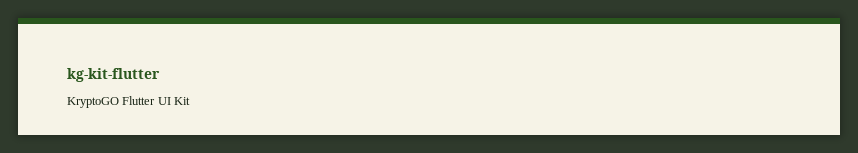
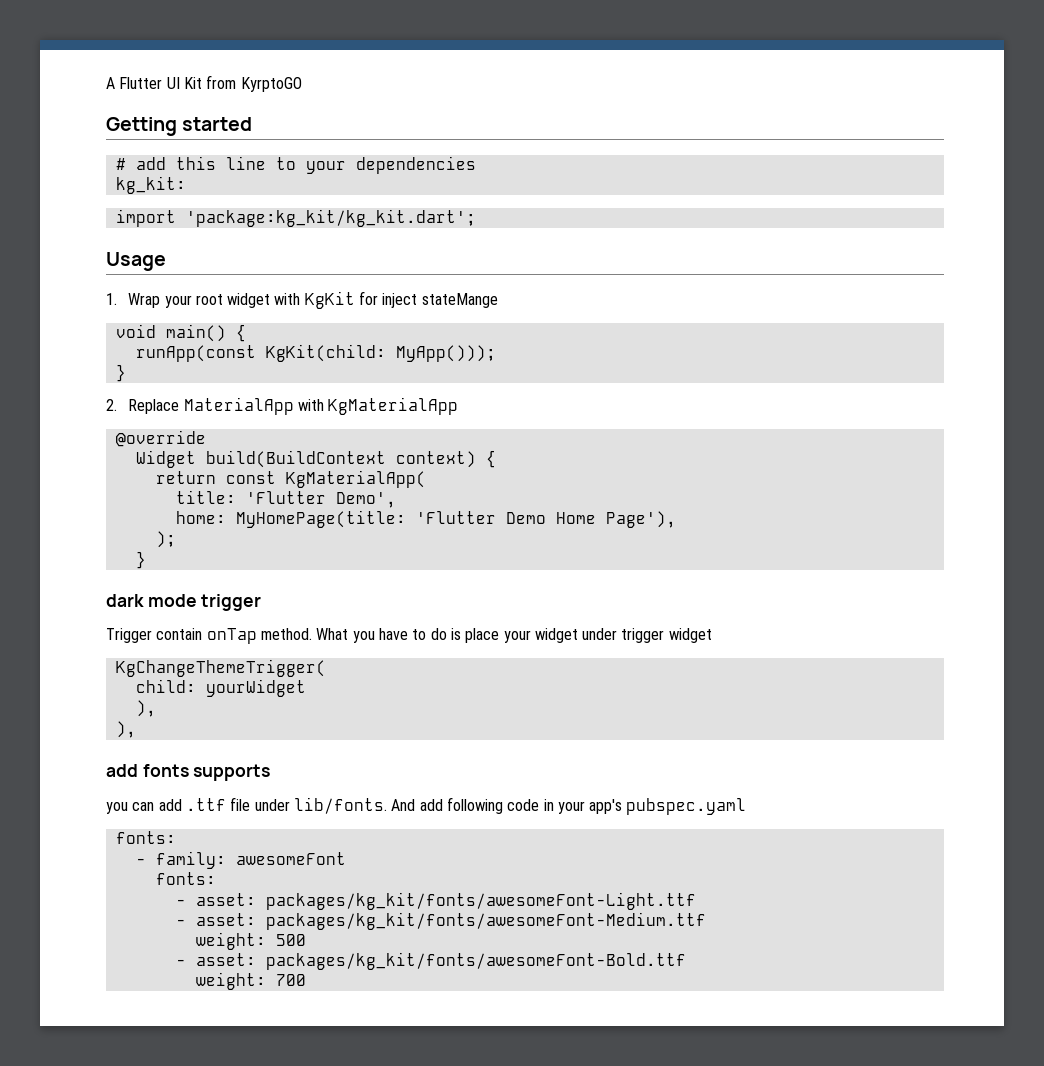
[67,68,160,82] [67,97,119,108] kg-kit-flutter // KryptoGO -> [106,77,115,89] A
(191, 101) none -> [206,75,302,92] [106,117,253,136] [115,156,476,174] [115,176,186,194] [115,209,476,227] [106,252,166,271] [106,291,498,309] [115,324,246,342] [135,344,496,362] [115,364,126,382] [106,397,459,415] [115,430,206,447] [135,450,496,468] [155,470,426,488] [175,490,396,508] [175,510,676,528] [155,531,176,548] [135,551,146,569] [106,594,262,611] [106,628,712,644] [115,659,326,677] [135,679,306,697] [135,700,156,717] [115,721,136,738] [106,764,271,781] [106,797,747,815] [115,831,176,844] [135,851,346,869] [155,872,216,885] [175,892,696,910] [175,912,706,930] [195,932,306,950] [175,952,686,970] [195,972,306,990] from KyrptoGO // Getting started // # add this line to your dependencies // kg_kit: // import 'package:kg_kit/kg_kit.dart'; // Usage // 1. Wrap your root widget with KgKit for inject stateMange // void main() { // runApp(const KgKit(child: MyApp())); // } // 2. Replace MaterialApp with KgMaterialApp // @override // Widget build(BuildContext context) { // return const KgMaterialApp( // title: 'Flutter Demo', // home: MyHomePage(title: 'Flutter Demo Home Page'), // ); // } // dark mode trigger // Trigger contain onTap method. What you have to do is place your widget under trigger widget // KgChangeThemeTrigger( // child: yourWidget // ), // ), // add fonts supports // you can add .ttf file under lib/fonts. And add following code in your app's pubspec.yaml // fonts: // - family: awesomeFont // fonts: // - asset: packages/kg_kit/fonts/awesomeFont-Light.ttf // - asset: packages/kg_kit/fonts/awesomeFont-Medium.ttf // weight: 500 // - asset: packages/kg_kit/fonts/awesomeFont-Bold.ttf // weight: 700

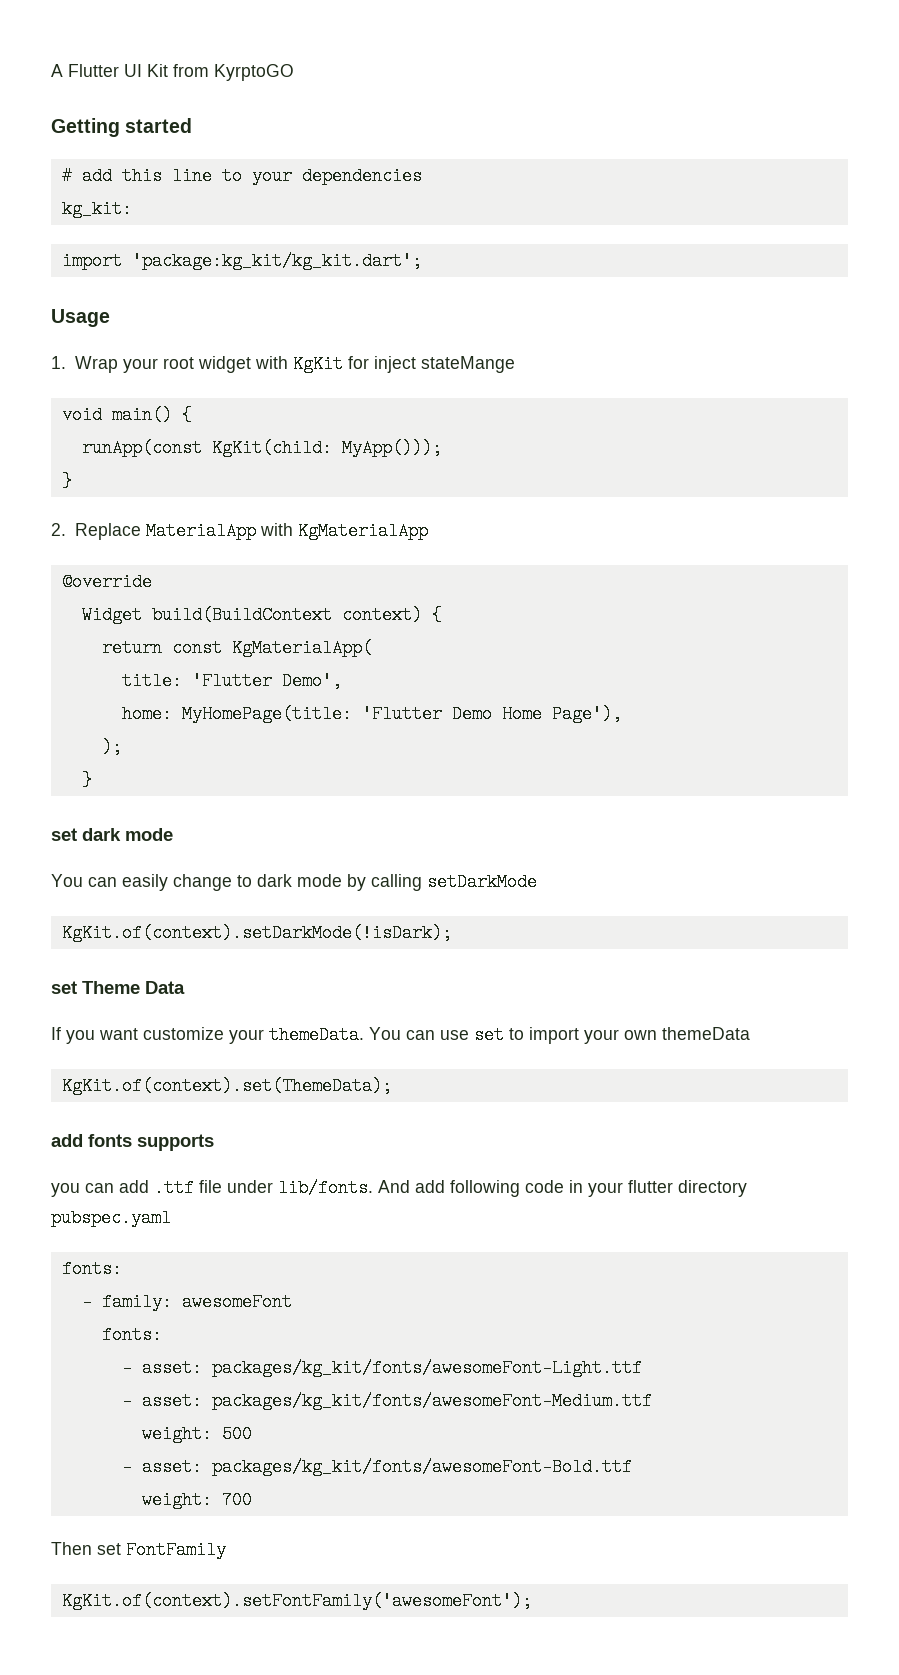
[106,594,262,611] [106,628,712,644] [115,659,326,677] [135,679,306,697] [135,700,156,717] [115,721,136,738] dark mode trigger // Trigger contain onTap method. What you have to do is place your widget under trigger widget // KgChangeThemeTrigger( // child: yourWidget // ), // ), -> [51,828,173,841] [51,873,537,891] [61,924,452,942] [51,981,185,994] [51,1026,750,1044] [61,1077,392,1095] set dark mode // You can easily change to dark mode by calling setDarkMode // KgKit.of(context).setDarkMode(!isDark); // set Theme Data // If you want customize your themeData. You can use set to import your own themeData // KgKit.of(context).set(ThemeData);
[589,799,623,814] app's -> [628,1180,747,1197] flutter directory
(306, 980) none -> [51,1541,226,1559] [61,1592,532,1610] // Then set FontFamily // KgKit.of(context).setFontFamily('awesomeFont');

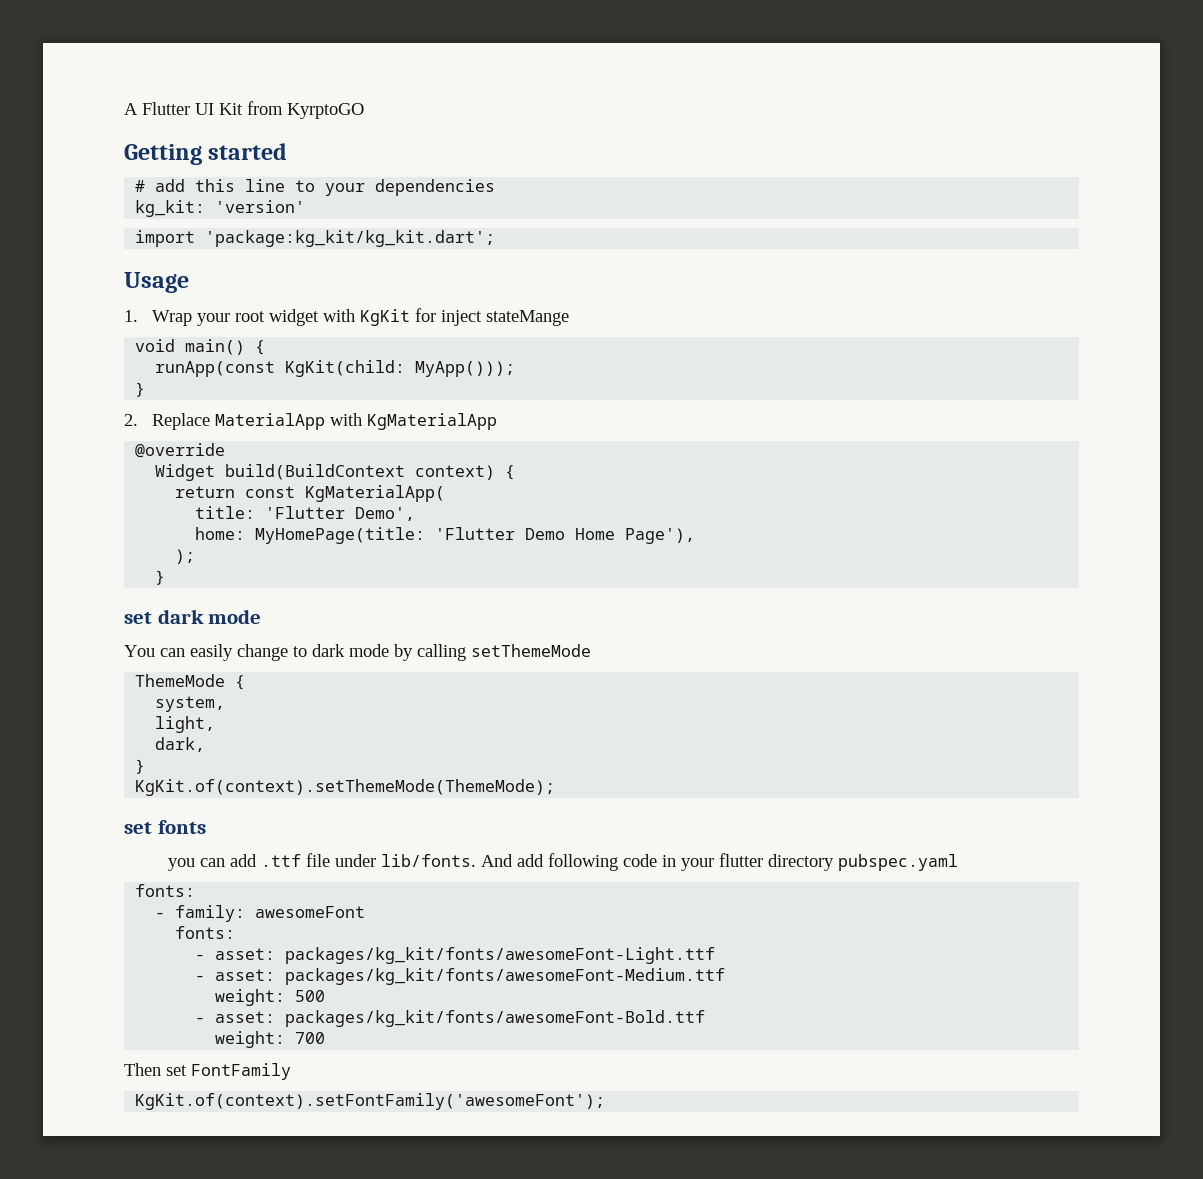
(132, 209) none -> [215,200,306,213] 'version'
[427,873,537,891] [61,924,452,942] [51,981,185,994] [51,1026,750,1044] [61,1077,392,1095] [51,1134,83,1147] setDarkMode // KgKit.of(context).setDarkMode(!isDark); // set Theme Data // If you want customize your themeData. You can use set to import your own themeData // KgKit.of(context).set(ThemeData); // add -> [471,644,591,657] [135,674,246,690] [155,696,226,712] [155,716,216,733] [155,737,206,752] [135,759,146,774] [135,779,556,796] [124,822,152,834] setThemeMode // ThemeMode { // system, // light, // dark, // } // KgKit.of(context).setThemeMode(ThemeMode); // set
[137,1134,214,1151] supports -> (206, 827) none

